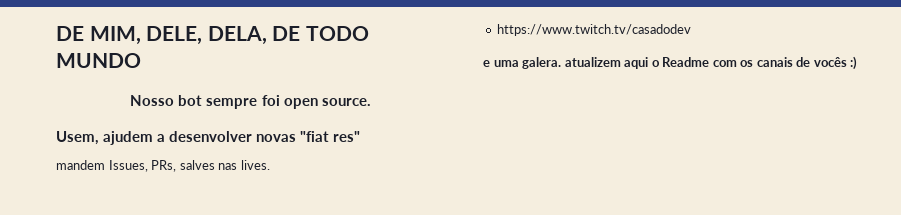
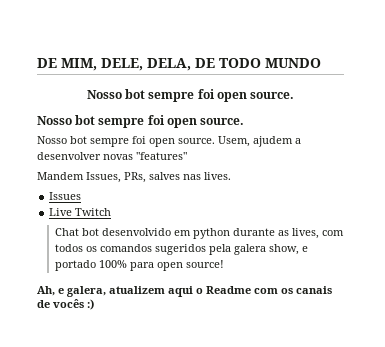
(371, 102) none -> [37,115,245,128] [37,136,215,147] Nosso bot sempre foi open source. // Nosso bot sempre foi open source.
[300,131,361,142] [56,160,105,170] "fiat res" // mandem -> [136,152,187,160] [37,172,84,180] "features" // Mandem
[497,24,692,36] [483,57,562,69] https://www.twitch.tv/casadodev // e uma galera. -> [49,192,82,200] [49,208,112,216] [54,228,344,239] [54,244,308,255] [54,260,224,271] [37,286,106,297] Issues // Live Twitch // Chat bot desenvolvido em python durante as lives, com todos os comandos sugeridos pela galera show, e portado 100% para open source! // Ah, e galera,

